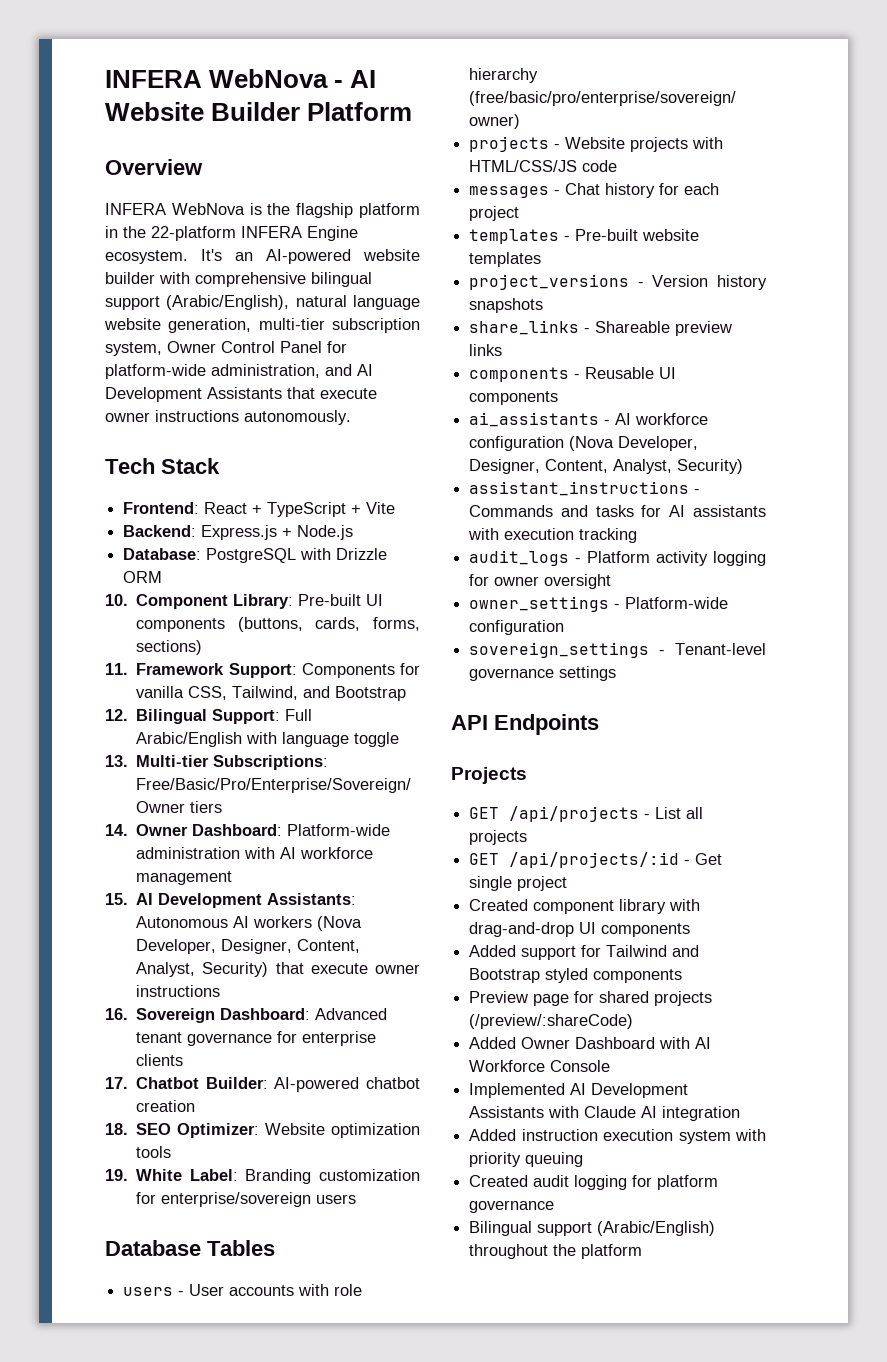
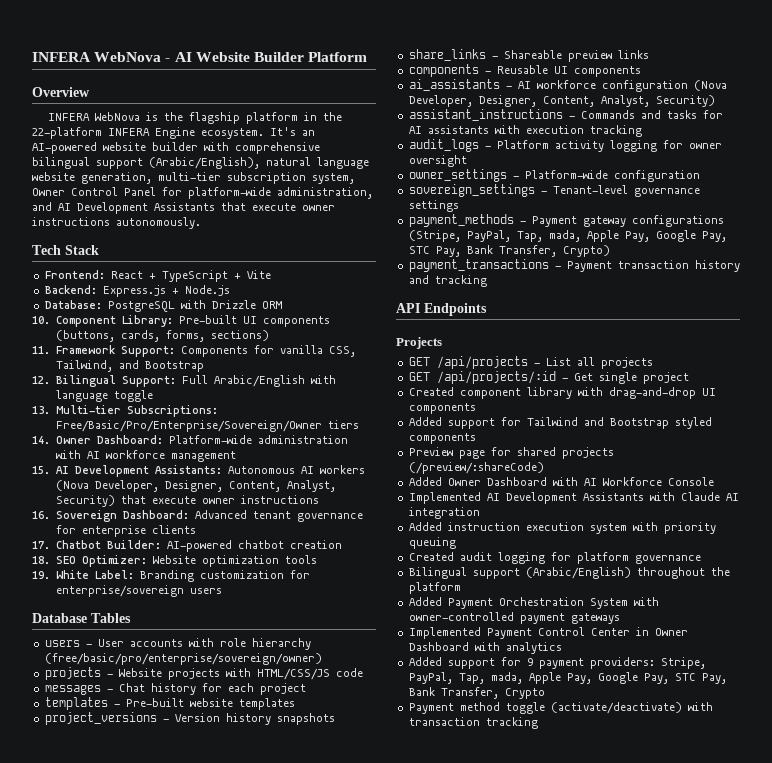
(617, 673) none -> [408,214,724,227] [408,230,727,242] [408,245,610,257] [408,259,740,272] [408,275,487,287] // payment_methods - Payment gateway configurations (Stripe, PayPal, Tap, mada, Apple Pay, Google Pay, STC Pay, Bank Transfer, Crypto) // payment_transactions - Payment transaction history and tracking
(643, 1251) none -> [408,597,659,609] [408,612,620,624] [408,627,688,639] [408,642,562,654] [408,657,706,669] [408,672,727,684] [408,687,545,699] [408,702,713,714] [408,717,538,729] // Added Payment Orchestration System with owner-controlled payment gateways // Implemented Payment Control Center in Owner Dashboard with analytics // Added support for 9 payment providers: Stripe, PayPal, Tap, mada, Apple Pay, Google Pay, STC Pay, Bank Transfer, Crypto // Payment method toggle (activate/deactivate) with transaction tracking

